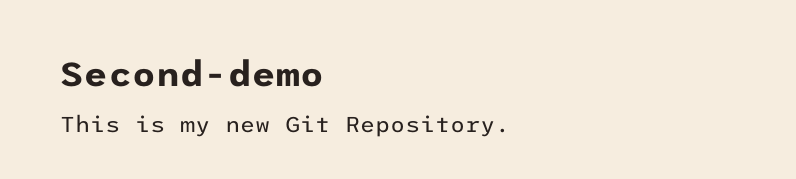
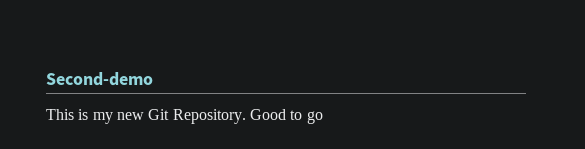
(510, 126) none -> [249,109,323,124] Good to go

